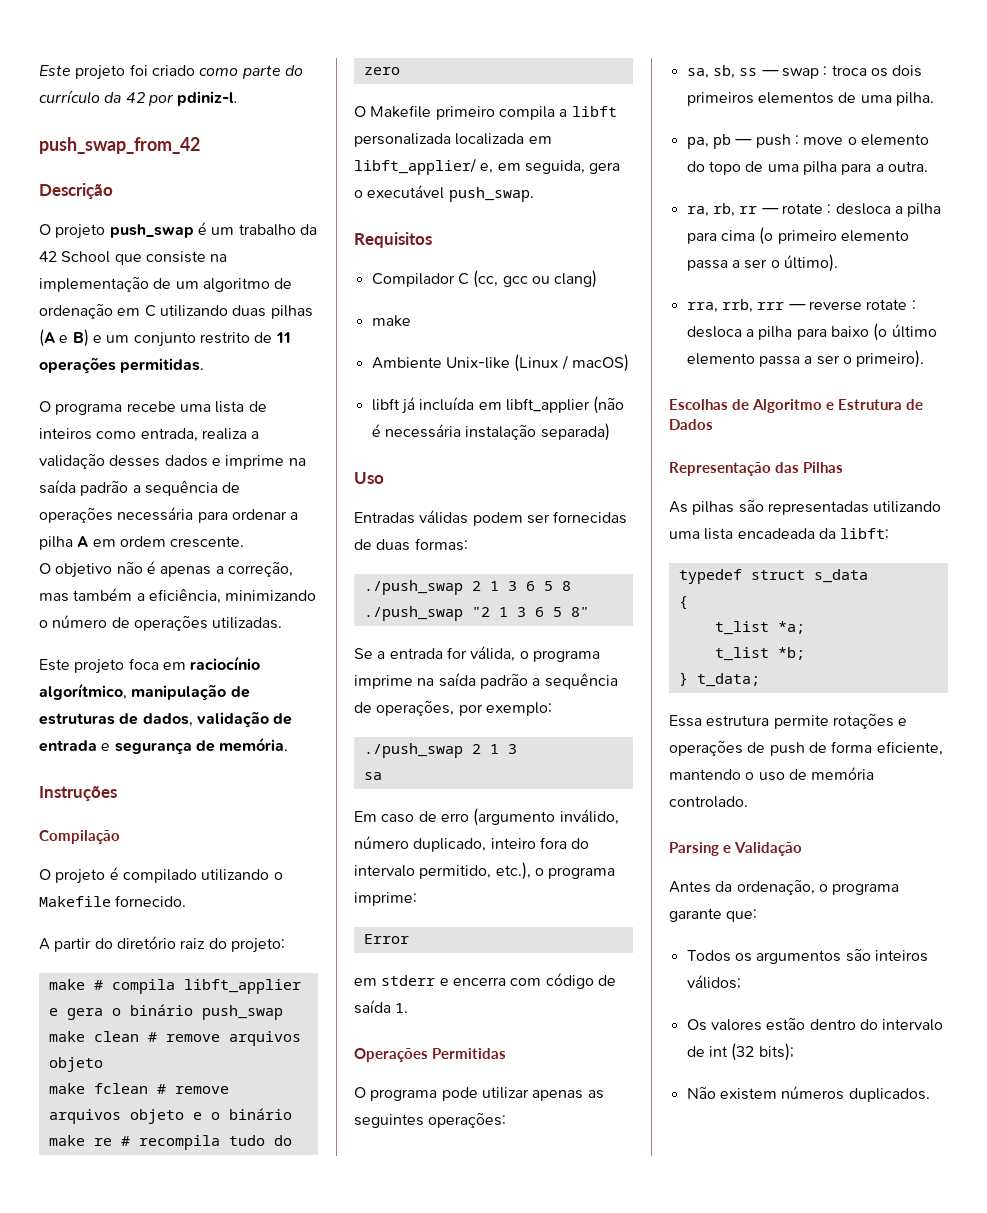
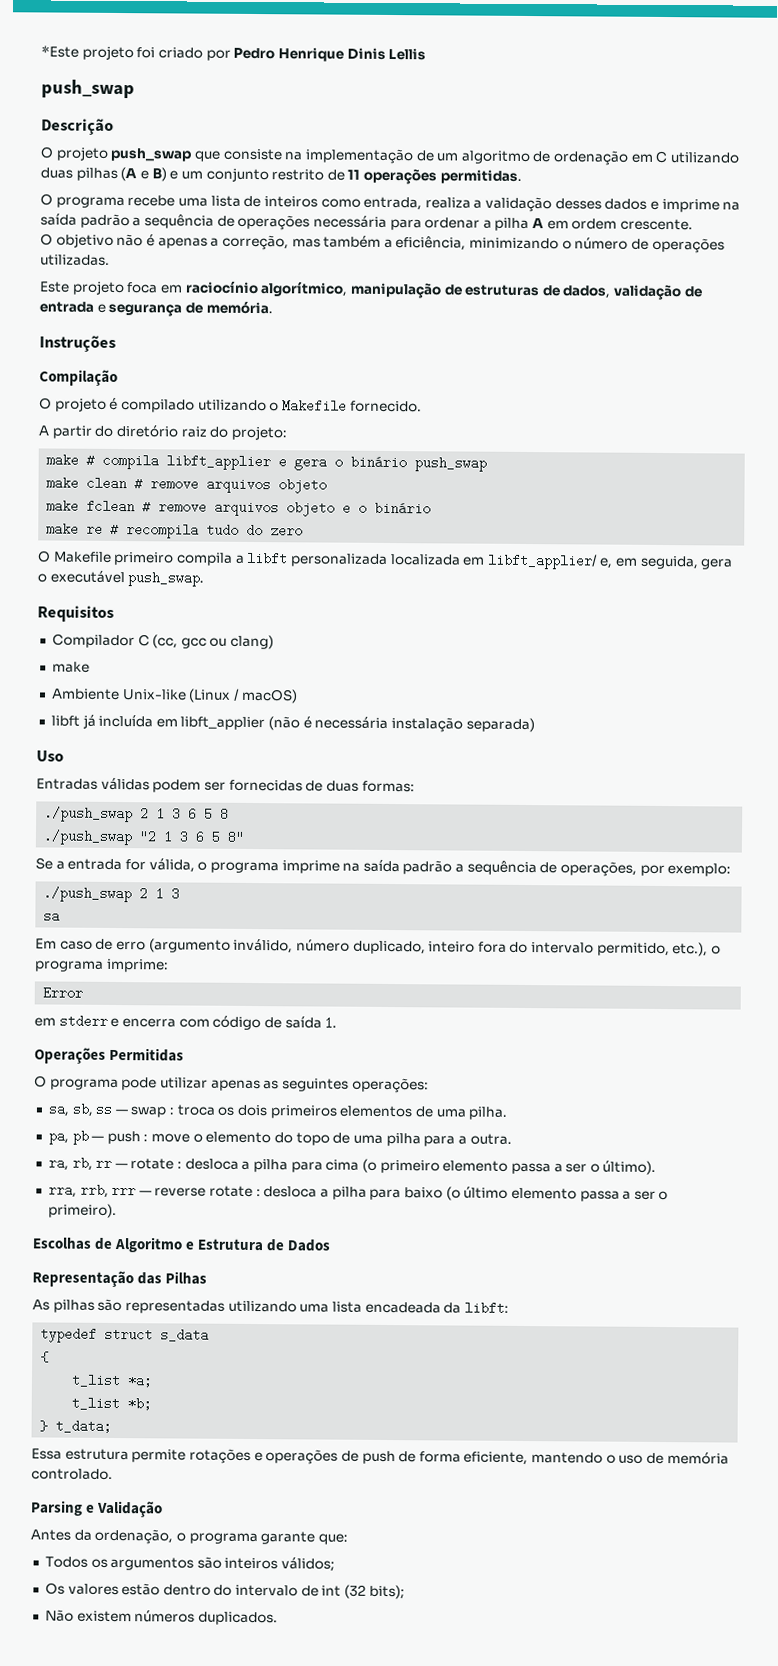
[39,65,71,76] Este -> [41,45,79,58] *Este
[199,65,303,79] [39,90,239,106] [39,137,200,154] [39,183,113,199] [39,222,317,239] [39,251,111,263] como parte do currículo da 42 por pdiniz-l. // push_swap_from_42 // Descrição // O projeto push_swap é um trabalho da 42 School -> [205,47,427,62] [41,79,135,99] [41,118,114,135] [40,146,193,162] por Pedro Henrique Dinis Lellis // push_swap // Descrição // O projeto push_swap

